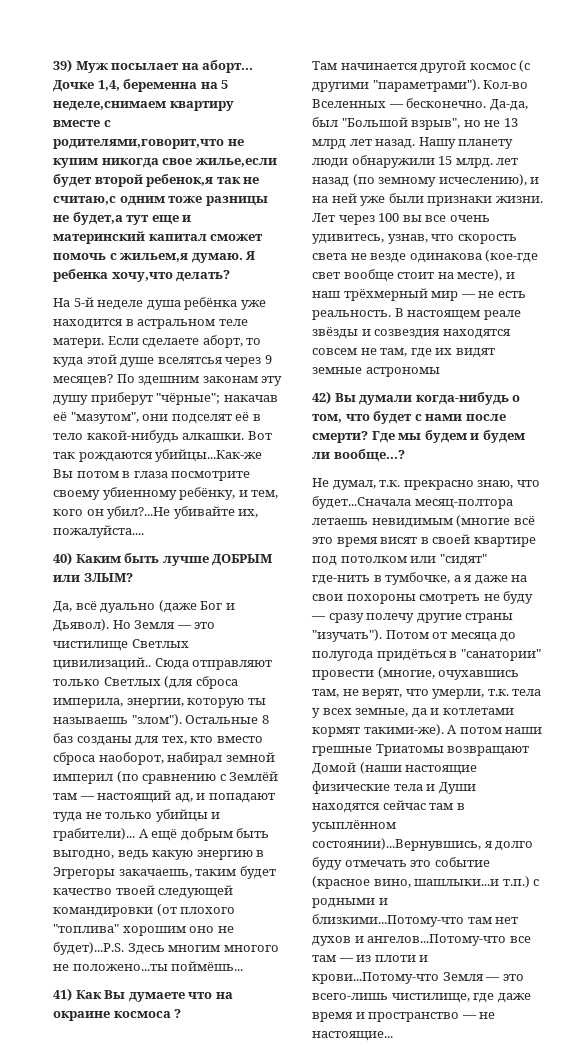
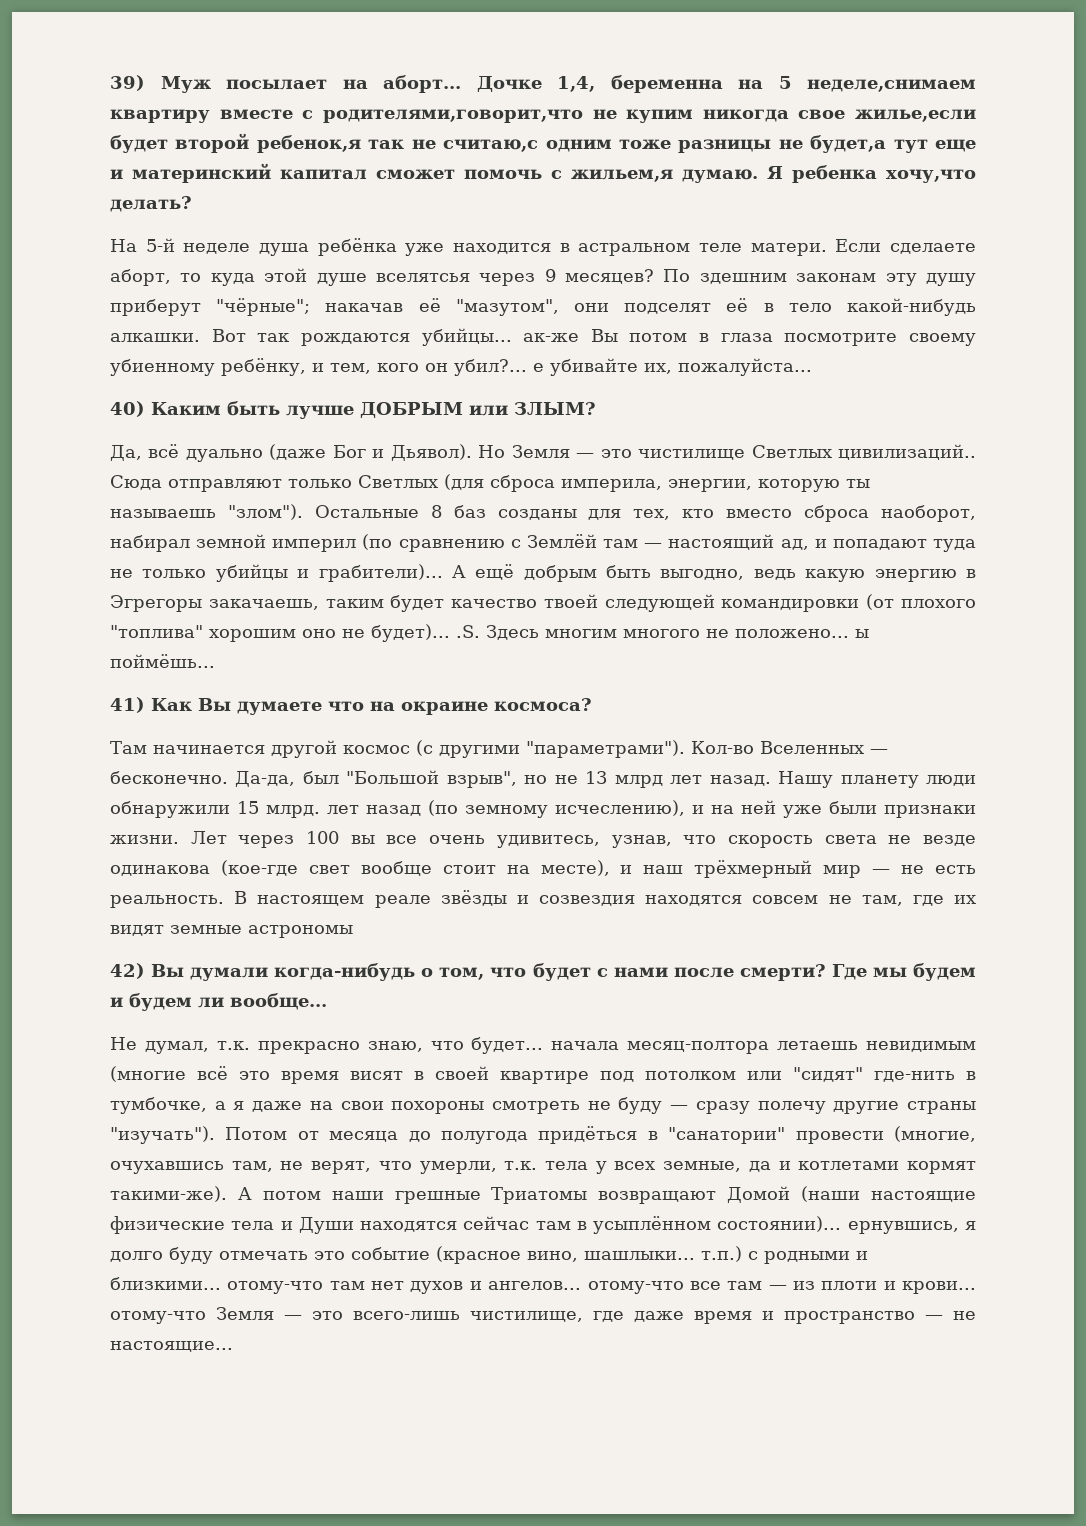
[155,449,263,462] убийцы...Как-же -> [421,328,580,346] убийцы... ак-же
[107,506,171,519] убил?...Не -> [454,359,544,376] убил?... е
[53,525,144,538] пожалуйста.... -> [678,358,812,376] пожалуйста...
[53,942,124,955] будет)...P.S. -> [371,624,480,642] будет)... .S.
[72,964,168,971] положено...ты -> [735,629,869,638] положено... ы
[113,1009,182,1018] космоса ? -> [494,698,592,711] космоса?
[333,449,405,462] вообще...? -> [230,993,327,1010] вообще...
[312,496,411,509] будет...Сначала -> [471,1037,620,1054] будет... начала
[312,838,481,851] состоянии)...Вернувшись, -> [717,1216,959,1234] состоянии)... ернувшись,
[414,879,500,886] шашлыки...и -> [584,1251,695,1260] шашлыки...
[312,914,464,927] близкими...Потому-что -> [110,1277,324,1294] близкими... отому-что
[367,934,507,946] ангелов...Потому-что -> [488,1281,684,1294] ангелов... отому-что
[312,972,439,984] крови...Потому-что -> [902,1281,977,1294] [110,1311,206,1324] крови... отому-что

